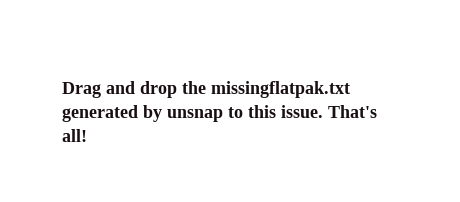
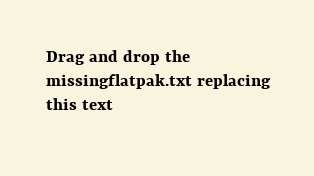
[62,105,377,122] [62,129,87,142] generated by unsnap to this issue. That's all! -> [196,74,271,89] [46,98,113,110] replacing this text

